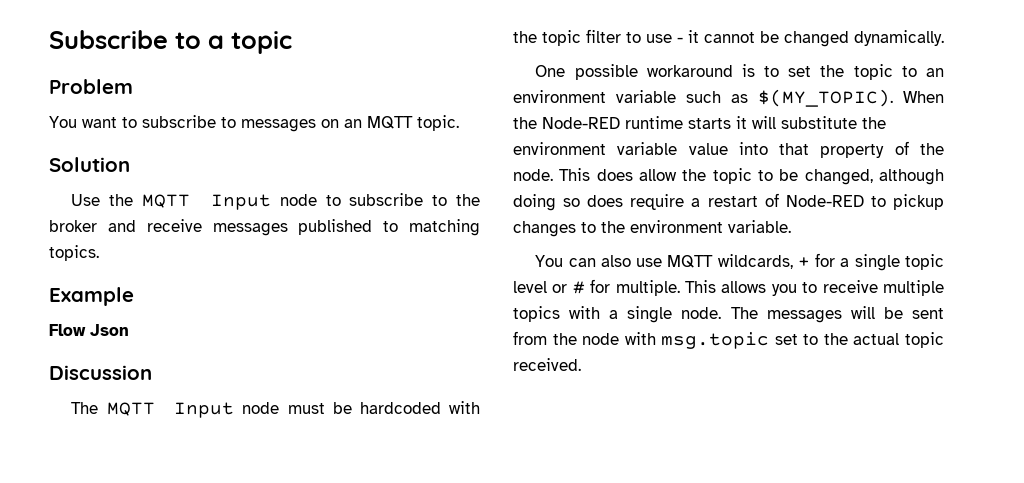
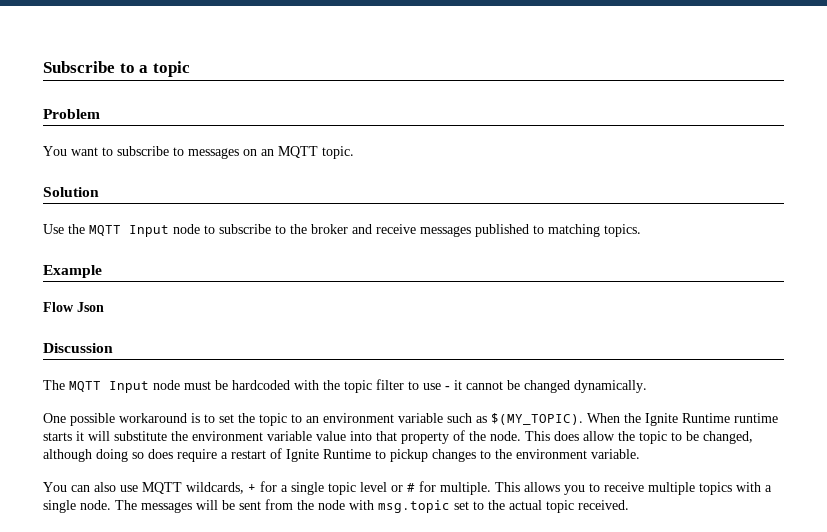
[542,117,620,129] Node-RED -> [645,413,730,426] Ignite Runtime
[785,195,864,207] Node-RED -> [286,449,371,462] Ignite Runtime

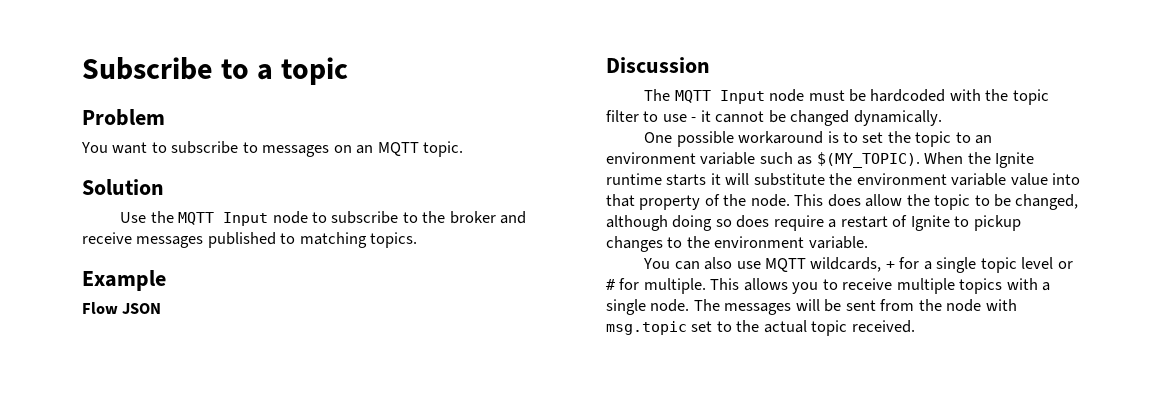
[77,302,104,312] Json -> [122,303,162,314] JSON
[682,413,730,423] Runtime -> (1035, 160) none
[323,449,371,459] Runtime -> (950, 223) none

